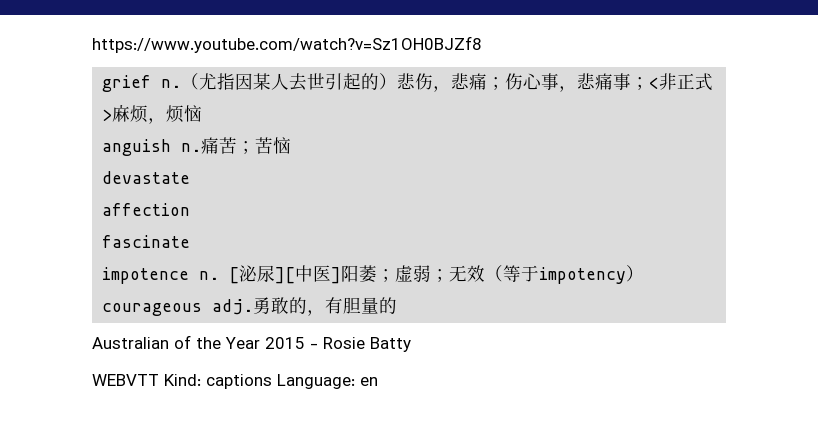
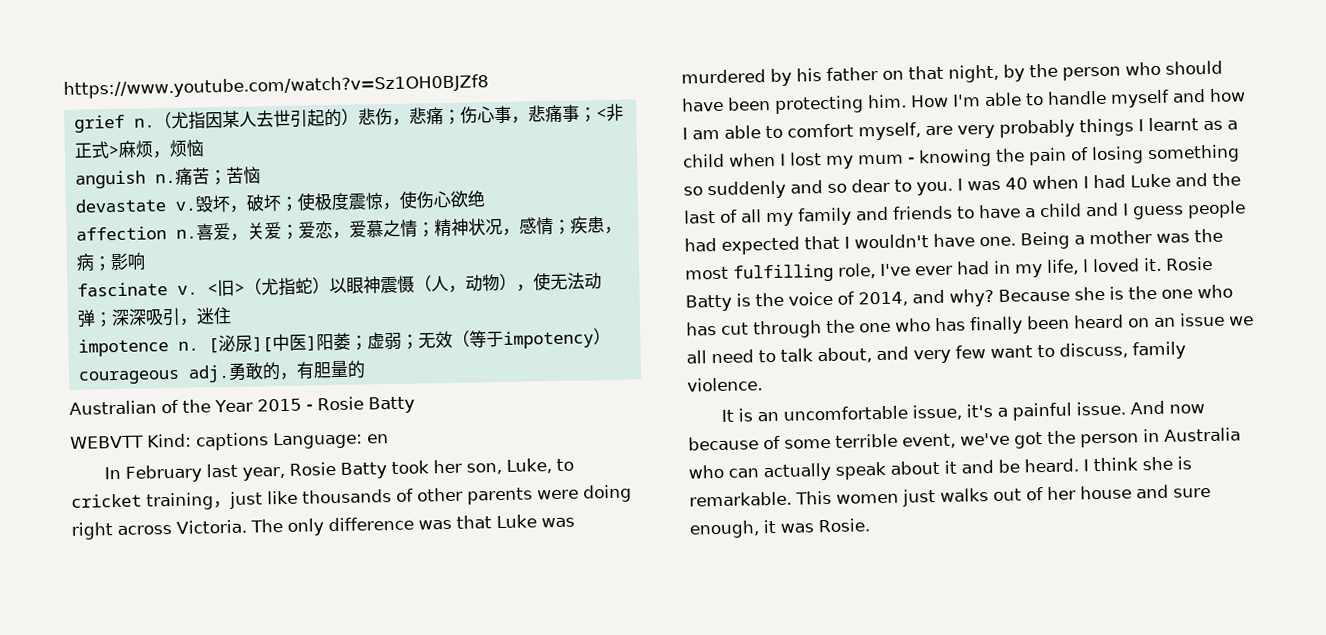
[102,203,191,216] [102,235,191,248] // affection // fascinate -> [175,190,486,213] [76,216,623,241] [76,252,147,272] [77,272,603,297] [77,306,233,328] v.毁坏，破坏；使极度震惊，使伤心欲绝 // affection n.喜爱，关爱；爱恋，爱慕之情；精神状况，感情；疾患，病；影响 // fascinate v. <旧>（尤指蛇）以眼神震慑（人，动物），使无法动弹；深深吸引，迷住
(378, 381) none -> [104,458,575,483] [71,484,632,511] [71,514,575,540] [681,60,1223,86] [681,88,1246,114] [682,117,1238,141] [683,144,1240,169] [683,172,1241,200] [684,200,1246,227] [684,228,1223,255] [685,256,1213,283] [685,284,1233,312] [686,312,1254,339] [686,341,1186,364] [687,377,763,392] [721,400,1206,422] [688,427,1241,451] [688,456,1192,482] [689,484,1211,507] [689,518,870,539] // In February last year, Rosie Batty took her son, Luke, to cricket training，just like thousands of other parents were doing right across Victoria. The only difference was that Luke was murdered by his father on that night, by the person who should have been protecting him. How I'm able to handle myself and how I am able to comfort myself, are very probably things I learnt as a child when I lost my mum - knowing the pain of losing something so suddenly and so dear to you. I was 40 when I had Luke and the last of all my family and friends to have a child and I guess people had expected that I wouldn't have one. Being a mother was the most fulfilling role, I've ever had in my life, l loved it. Rosie Batty is the voice of 2014, and why? Because she is the one who has cut through the one who has finally been heard on an issue we all need to talk about, and very few want to discuss, family violence. // It is an uncomfortable issue, it's a painful issue. And now because of some terrible event, we've got the person in Australia who can actually speak about it and be heard. I think she is remarkable. This women just walks out of her house and sure enough, it was Rosie.

